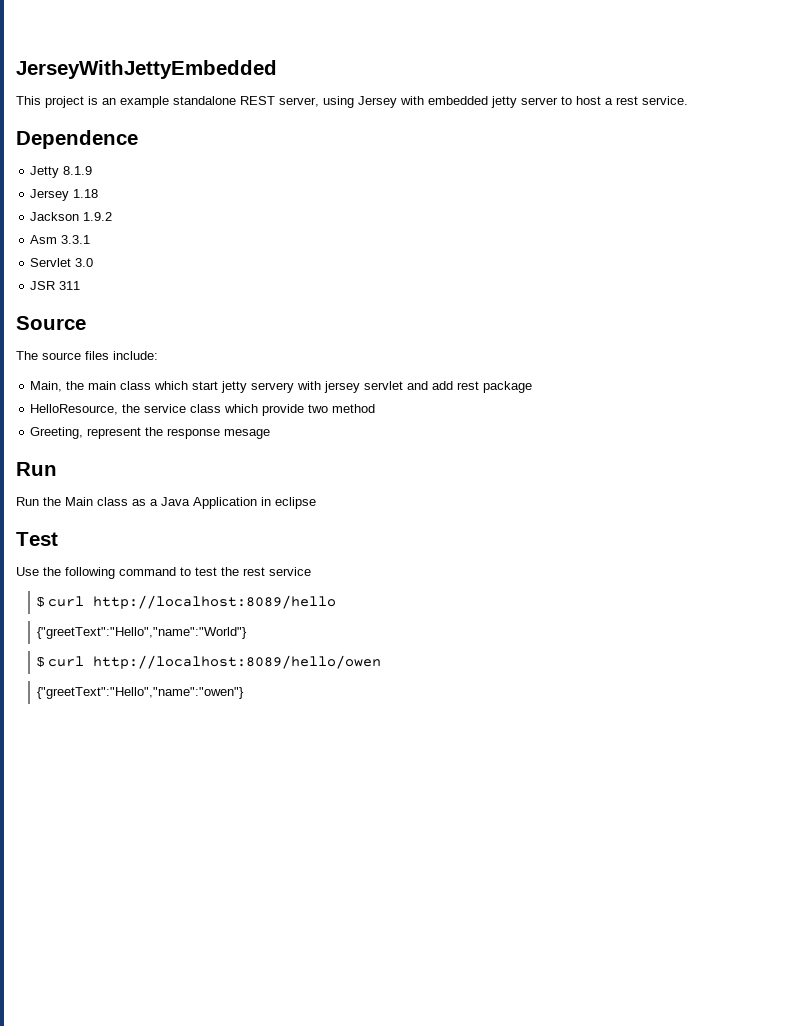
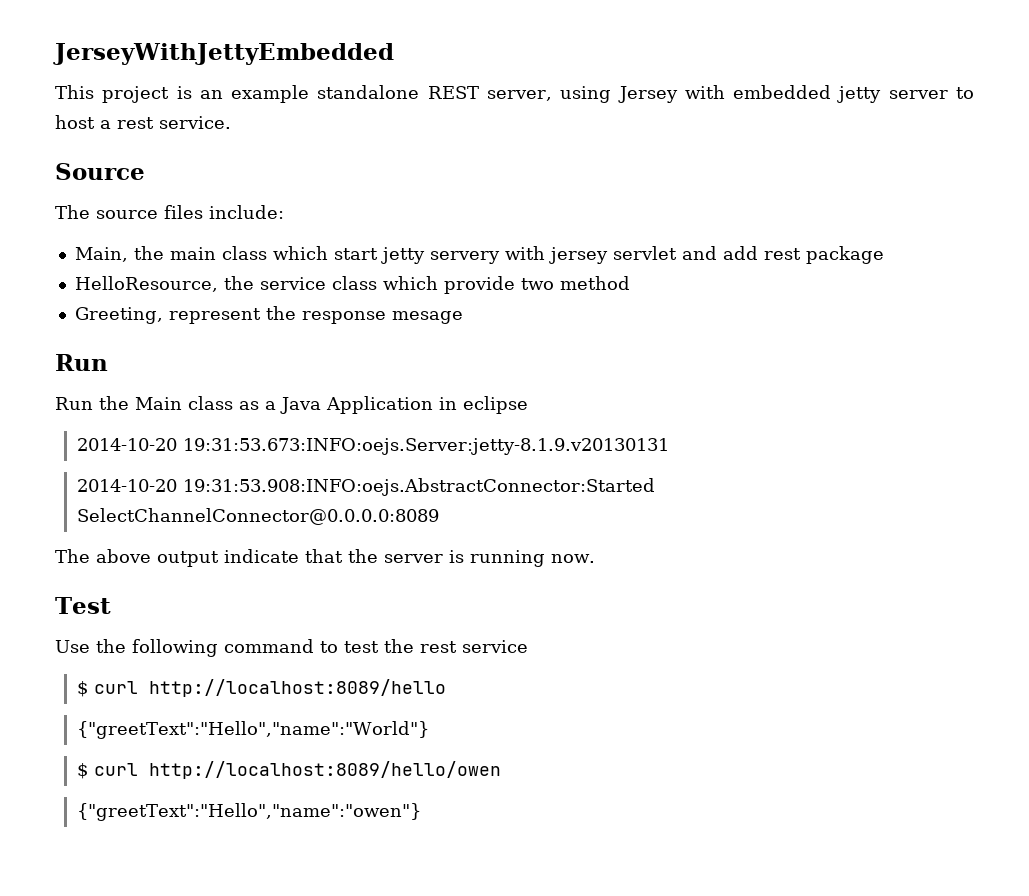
[16,130,138,149] [30,166,93,178] [30,189,99,201] [30,212,113,221] [30,235,91,244] [30,258,94,267] [30,281,81,290] // Dependence // Jetty 8.1.9 // Jersey 1.18 // Jackson 1.9.2 // Asm 3.3.1 // Servlet 3.0 // JSR 311 -> (231, 122) none
(316, 503) none -> [76,438,669,455] [76,478,655,496] [76,508,439,525] [55,549,595,567] // 2014-10-20 19:31:53.673:INFO:oejs.Server:jetty-8.1.9.v20130131 // 2014-10-20 19:31:53.908:INFO:oejs.AbstractConnector:Started SelectChannelConnector@0.0.0.0:8089 // The above output indicate that the server is running now.

